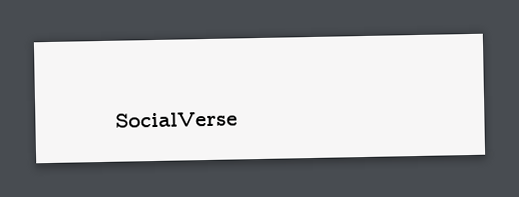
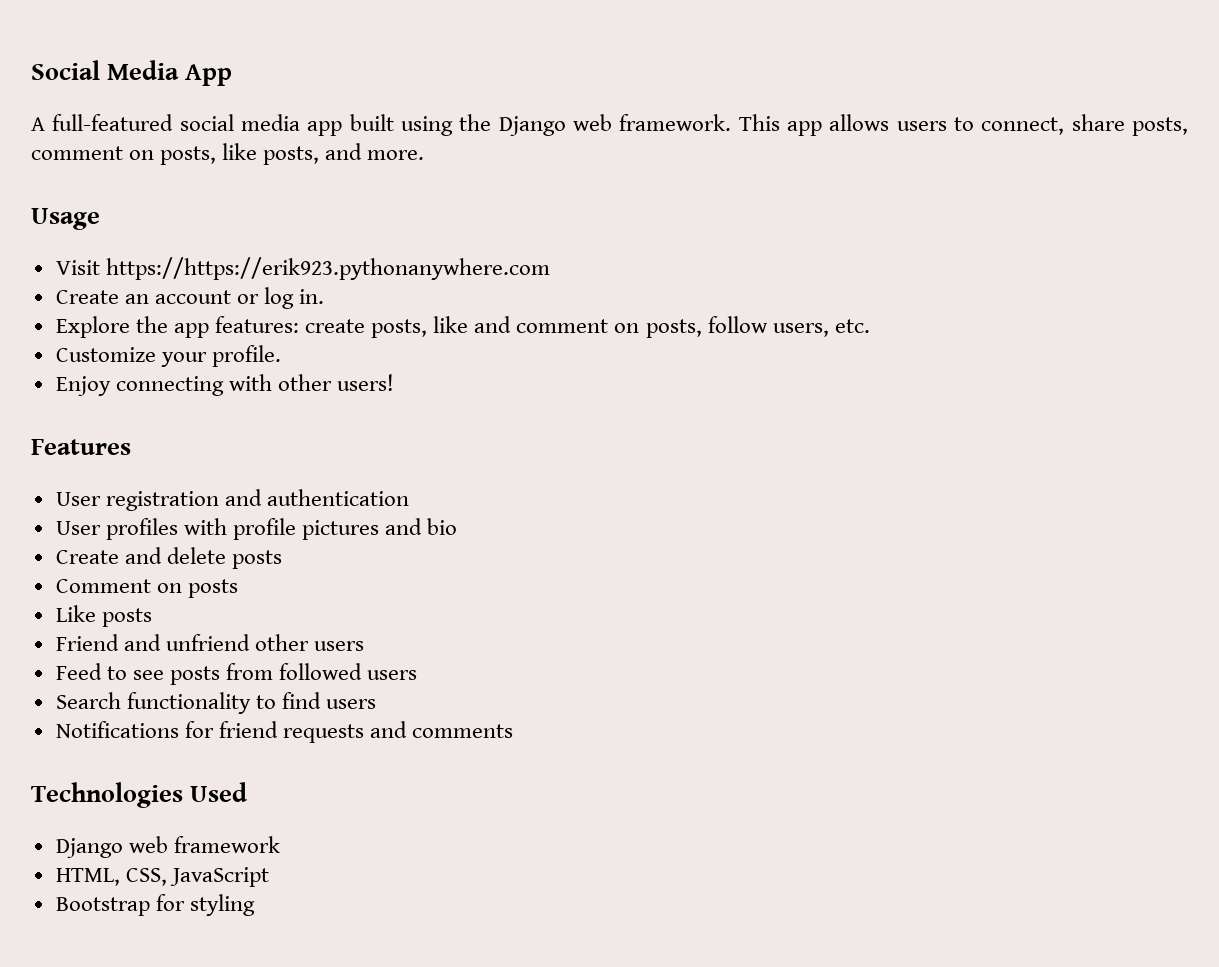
[115,111,238,128] SocialVerse -> [31,60,233,86] [31,114,1188,136] [31,143,425,165] [31,208,100,230] [55,257,550,280] [55,287,325,309] [55,316,870,338] [55,345,281,367] [55,374,395,396] [31,439,131,455] [55,489,409,511] [55,518,458,540] [55,547,282,569] [55,579,238,598] [55,605,152,627] [55,634,365,651] [55,663,418,685] [55,692,377,714] [55,721,514,743] [31,782,248,808] [55,836,280,858] [55,867,269,887] [55,894,255,916] Social Media App // A full-featured social media app built using the Django web framework. This app allows users to connect, share posts, comment on posts, like posts, and more. // Usage // Visit https://https://erik923.pythonanywhere.com // Create an account or log in. // Explore the app features: create posts, like and comment on posts, follow users, etc. // Customize your profile. // Enjoy connecting with other users! // Features // User registration and authentication // User profiles with profile pictures and bio // Create and delete posts // Comment on posts // Like posts // Friend and unfriend other users // Feed to see posts from followed users // Search functionality to find users // Notifications for friend requests and comments // Technologies Used // Django web framework // HTML, CSS, JavaScript // Bootstrap for styling

